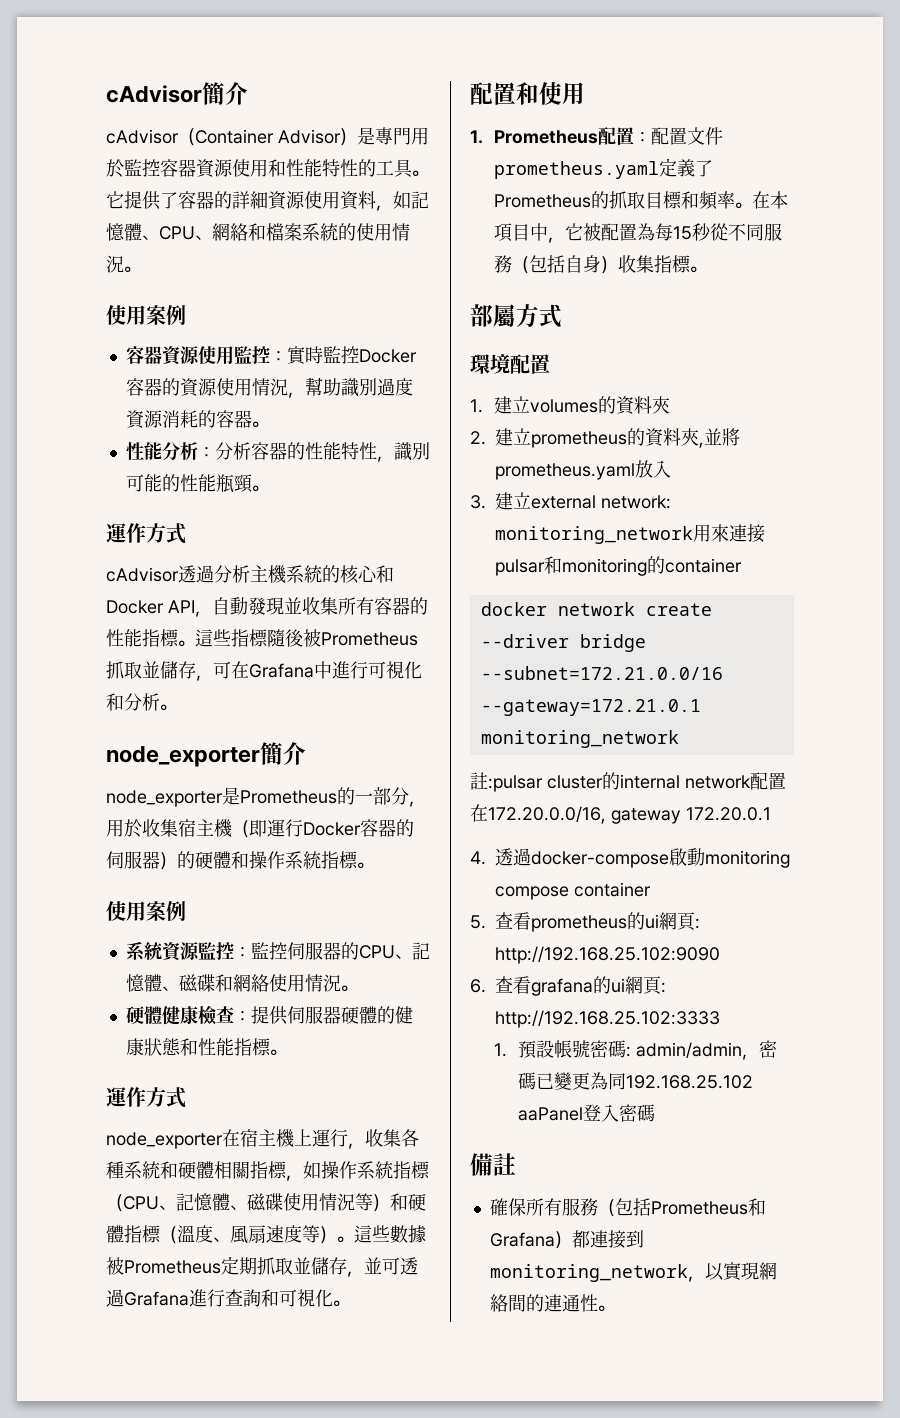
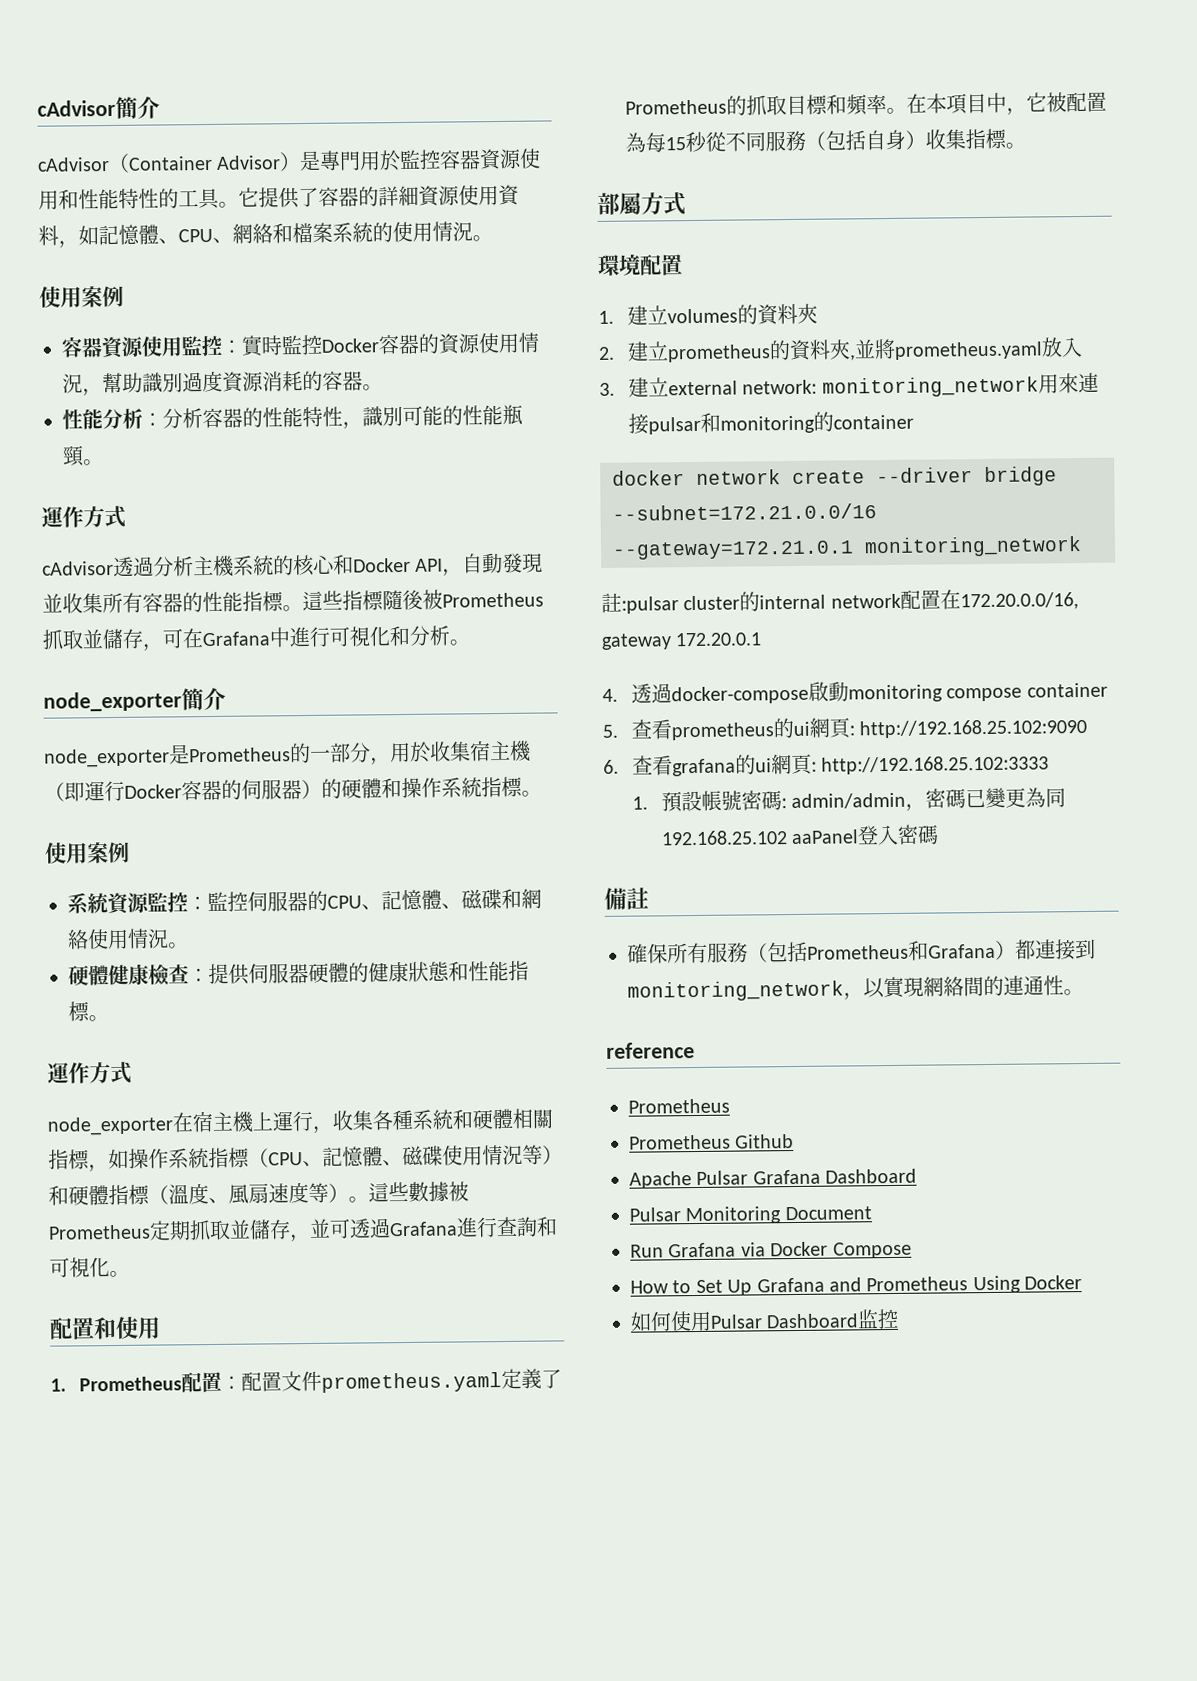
(615, 1308) none -> [606,1042,695,1059] [628,1098,730,1114] [629,1134,795,1150] [629,1168,918,1189] [629,1206,872,1225] [630,1241,912,1259] [630,1275,1083,1296] [630,1308,900,1332] // reference // Prometheus // Prometheus Github // Apache Pulsar Grafana Dashboard // Pulsar Monitoring Document // Run Grafana via Docker Compose // How to Set Up Grafana and Prometheus Using Docker // 如何使用Pulsar Dashboard监控

